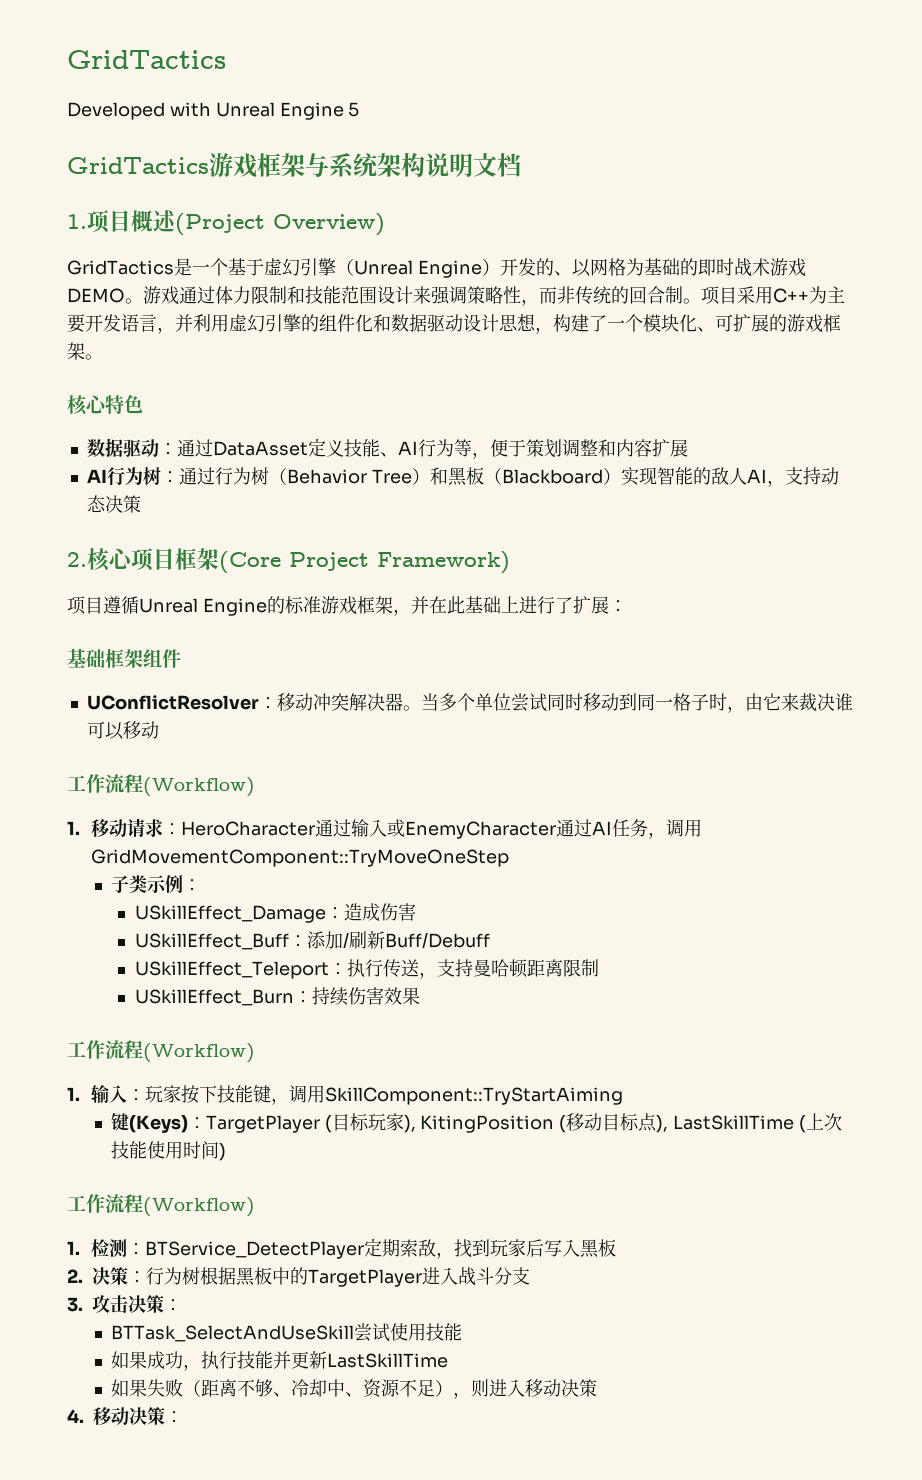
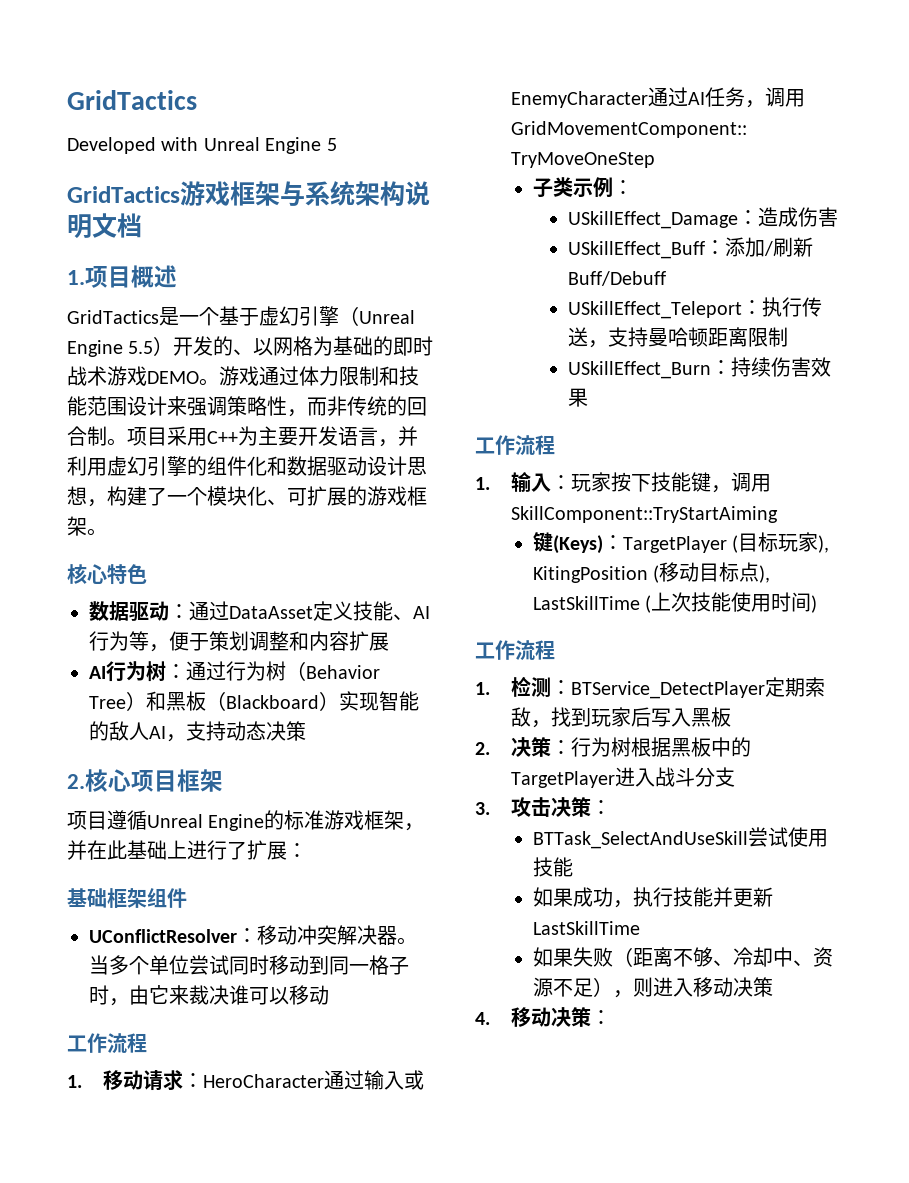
[175,213,385,236] (Project Overview) -> (177, 276) none
(482, 269) none -> [128,341,154,354] 5.5
[219,551,510,574] (Core Project Framework) -> (223, 780) none
[143,777,255,797] (Workflow) -> (147, 1043) none
[143,1043,255,1063] (Workflow) -> (555, 445) none
[143,1197,255,1217] (Workflow) -> (555, 650) none

